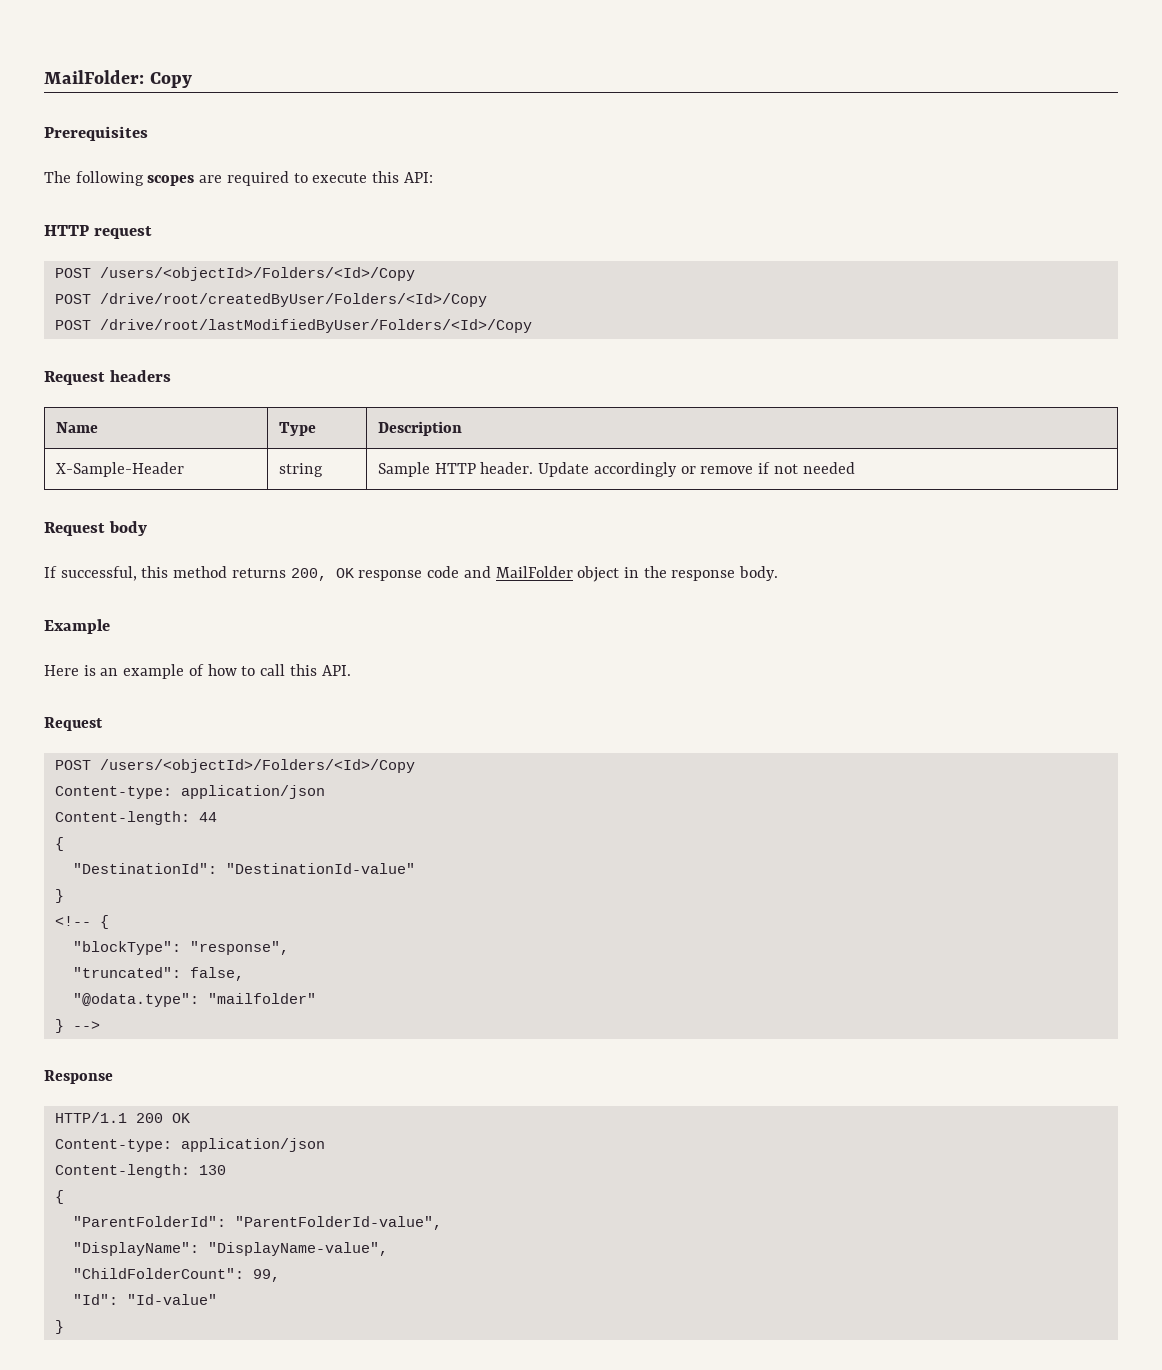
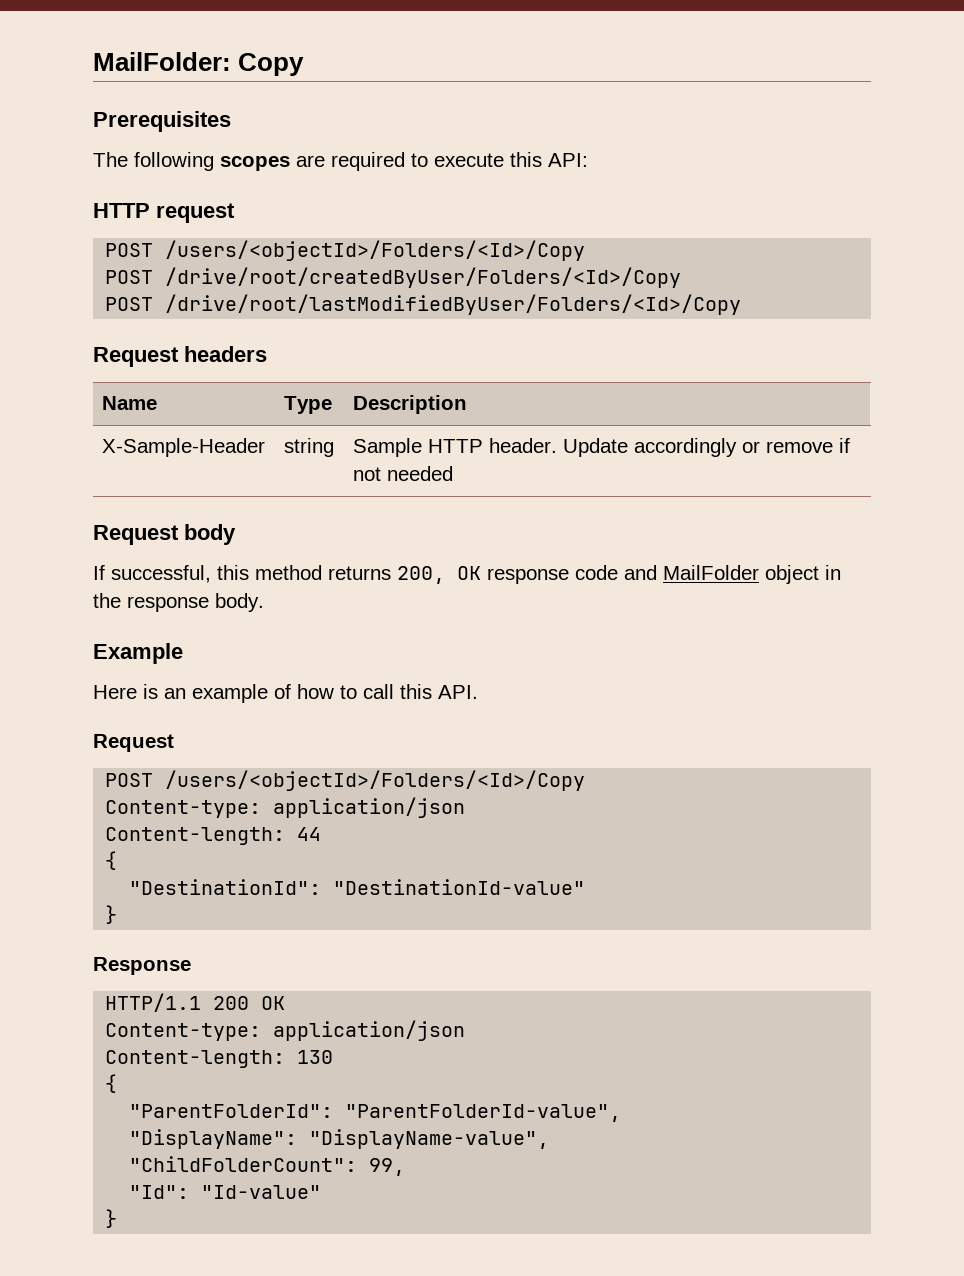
[54,915,109,929] [72,941,289,955] [72,967,244,981] [72,993,316,1007] [54,1019,100,1033] // <!-- { // "blockType": "response", // "truncated": false, // "@odata.type": "mailfolder" // } --> -> (118, 914) none

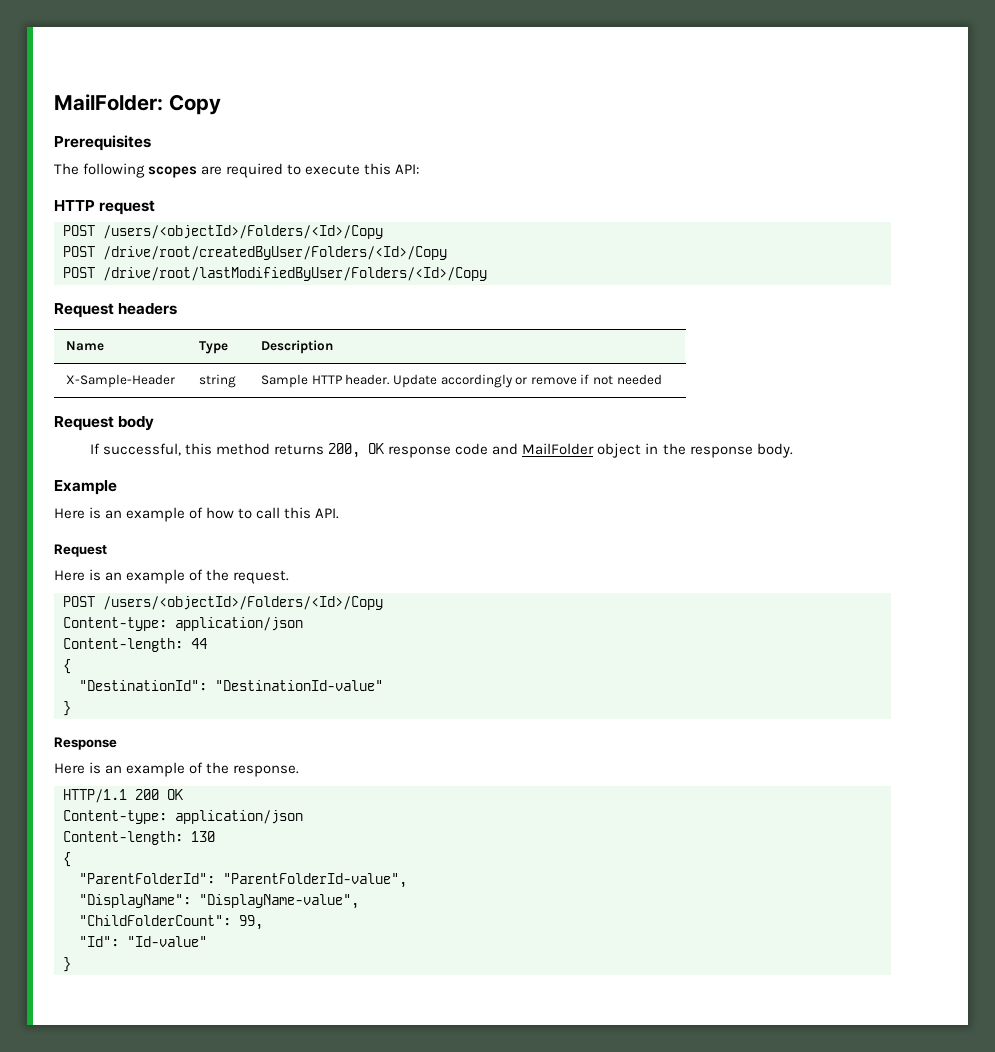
(174, 743) none -> [54,569,290,584] // Here is an example of the request.
(191, 966) none -> [54,762,300,777] // Here is an example of the response.

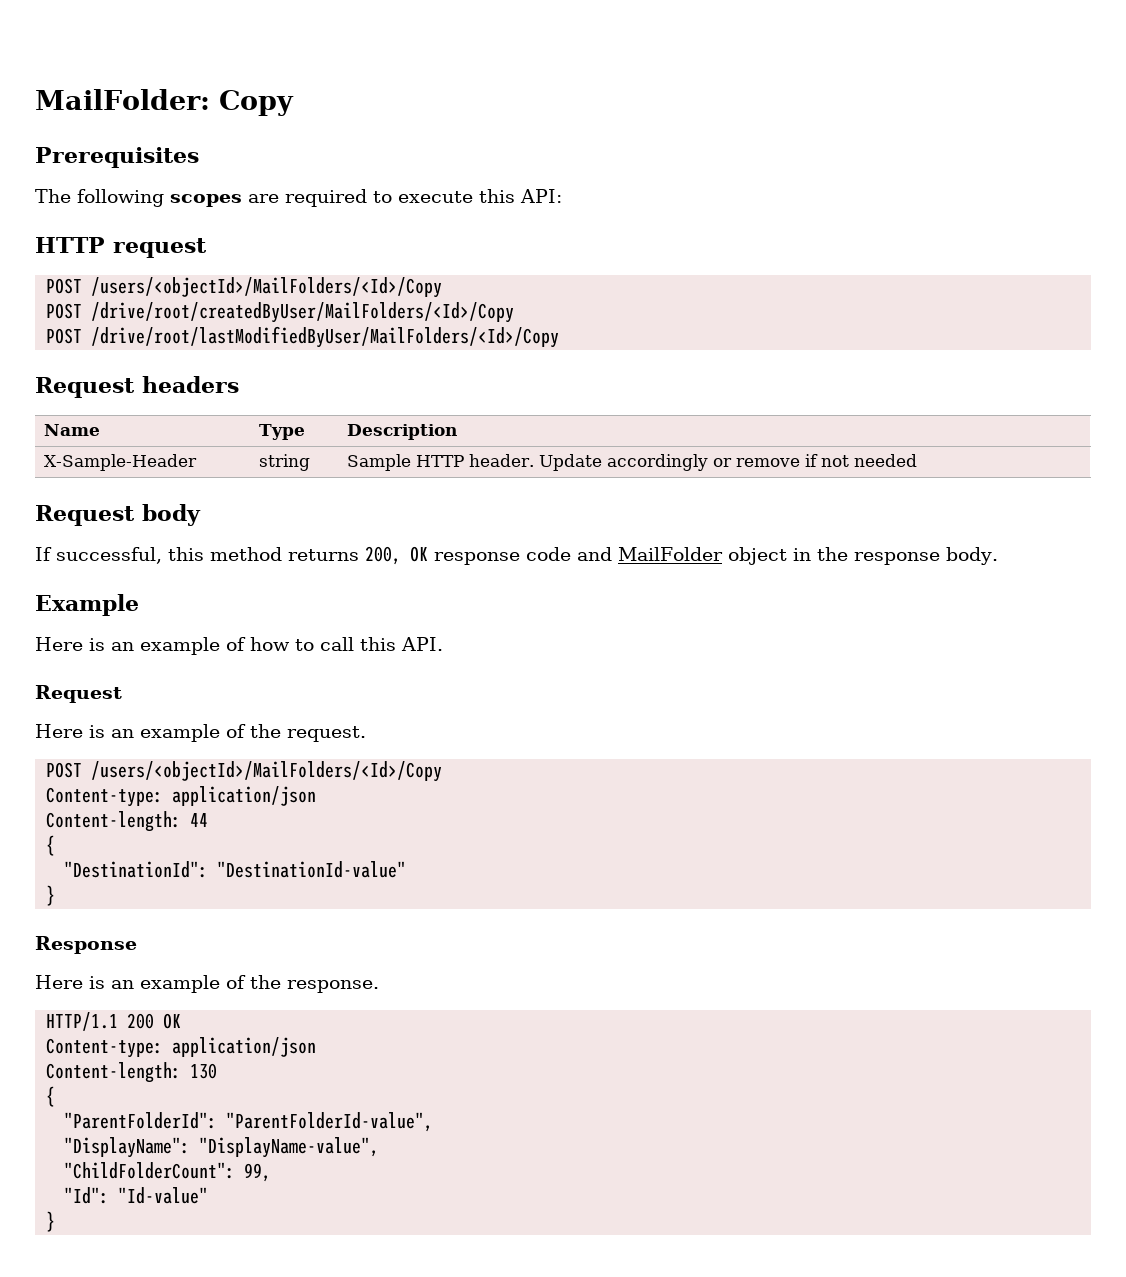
[103,225,383,239] [63,246,447,260] [63,267,487,281] /users/<objectId>/Folders/<Id>/Copy // POST /drive/root/createdByUser/Folders/<Id>/Copy // POST /drive/root/lastModifiedByUser/Folders/<Id>/Copy -> [91,277,443,298] [46,302,515,323] [46,326,560,348] /users/<objectId>/MailFolders/<Id>/Copy // POST /drive/root/createdByUser/MailFolders/<Id>/Copy // POST /drive/root/lastModifiedByUser/MailFolders/<Id>/Copy
[103,596,383,610] /users/<objectId>/Folders/<Id>/Copy -> [91,761,443,782] /users/<objectId>/MailFolders/<Id>/Copy

